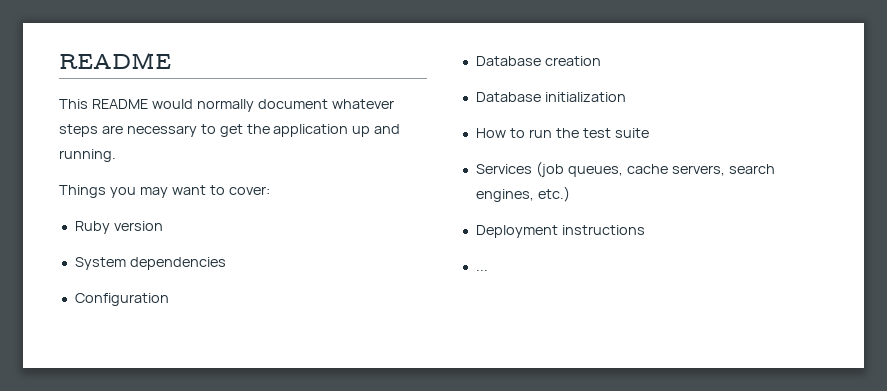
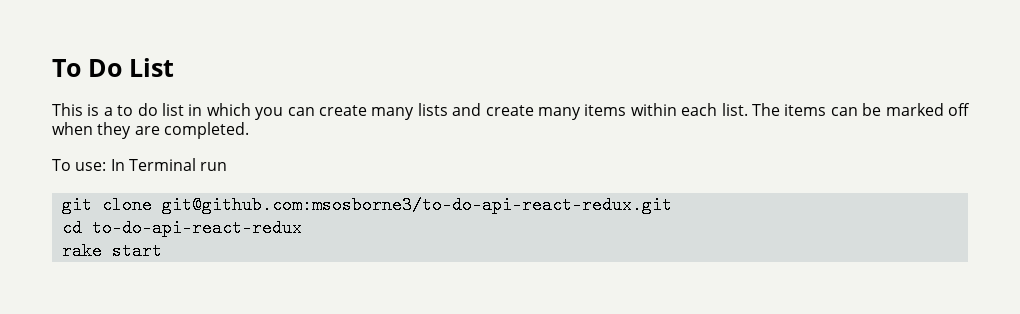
[59,52,171,69] [59,99,394,112] [59,124,401,137] [59,149,116,162] [59,185,270,198] [74,221,163,234] [74,257,226,270] [74,293,169,306] [475,56,601,66] [475,92,626,102] [475,128,649,138] [475,161,775,177] [475,186,570,202] [475,225,645,238] [475,269,488,271] README // This README would normally document whatever steps are necessary to get the application up and running. // Things you may want to cover: // Ruby version // System dependencies // Configuration // Database creation // Database initialization // How to run the test suite // Services (job queues, cache servers, search engines, etc.) // Deployment instructions // ... -> [52,58,174,77] [52,103,970,120] [52,122,249,139] [52,158,228,171] [61,196,672,214] [61,219,302,237] [61,242,162,260] To Do List // This is a to do list in which you can create many lists and create many items within each list. The items can be marked off when they are completed. // To use: In Terminal run // git clone git@github.com:msosborne3/to-do-api-react-redux.git // cd to-do-api-react-redux // rake start

